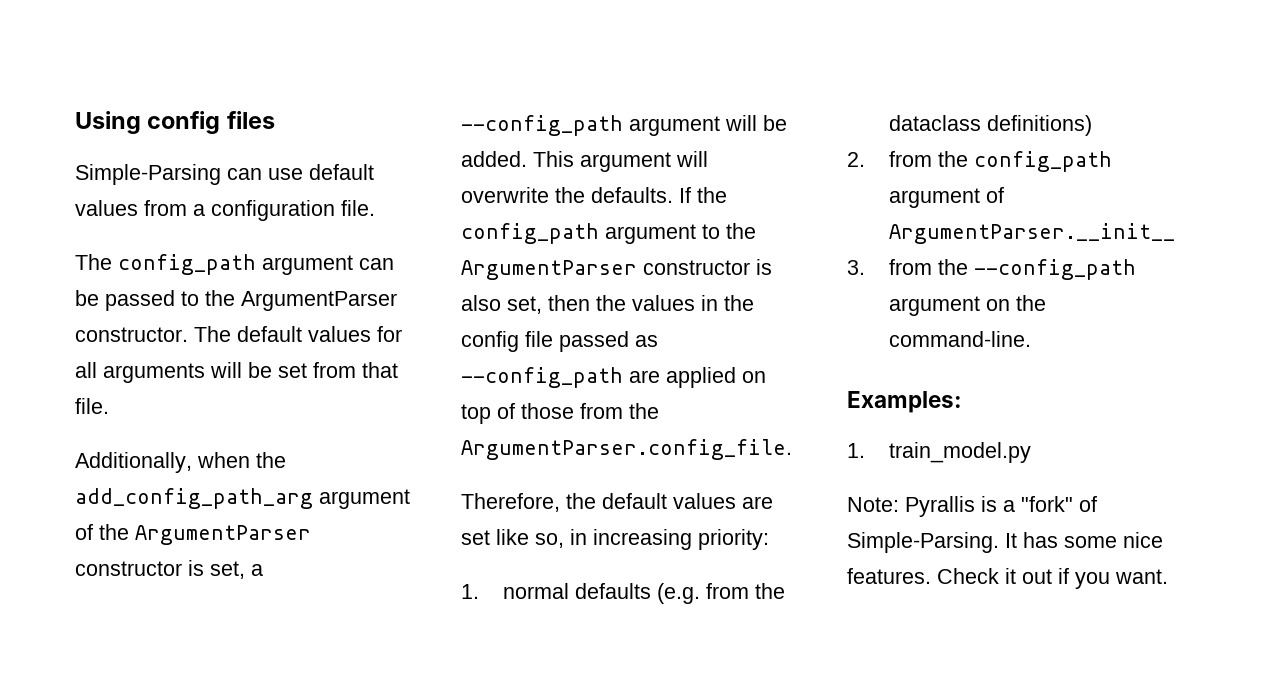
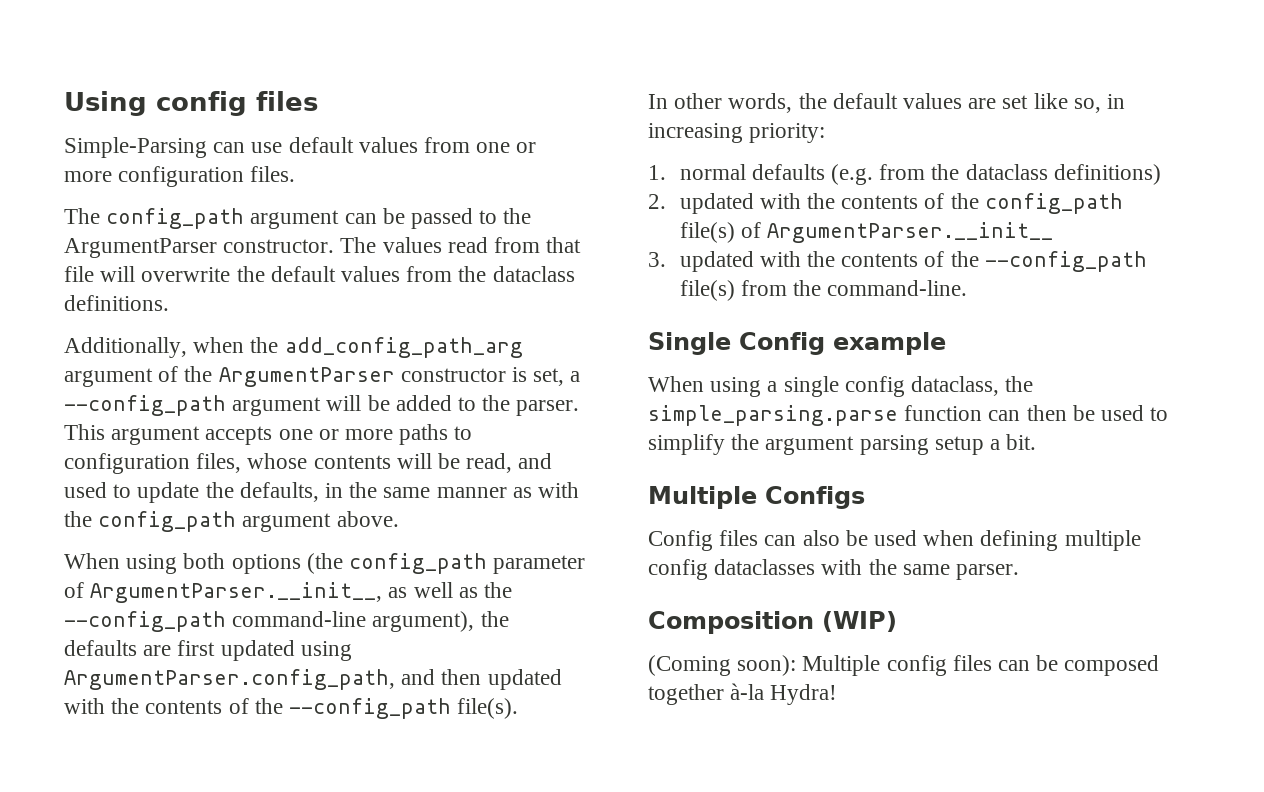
[193,200,375,221] a configuration file. -> [476,142,537,153] [64,166,296,187] one or more configuration files.
[237,326,402,342] [75,362,398,383] [75,398,109,414] default values for all arguments will be set from that file. -> [382,237,582,253] [64,266,575,282] [64,295,169,311] values read from that file will overwrite the default values from the dataclass definitions.
[461,151,708,172] [461,187,727,203] [461,223,756,244] [461,259,772,280] [461,295,754,314] [461,331,658,352] [461,367,766,388] [461,403,659,424] [461,439,792,460] [461,493,560,512] added. This argument will overwrite the defaults. If the config_path argument to the ArgumentParser constructor is also set, then the values in the config file passed as --config_path are applied on top of those from the ArgumentParser.config_file. // Therefore, -> [395,395,580,416] [64,424,473,445] [64,453,553,474] [64,482,580,503] [64,511,399,532] [64,553,586,574] [64,582,513,603] [64,611,509,632] [64,640,352,661] [64,669,562,690] [64,698,519,719] [648,93,793,113] added to the parser. This argument accepts one or more paths to configuration files, whose contents will be read, and used to update the defaults, in the same manner as with the config_path argument above. // When using both options (the config_path parameter of ArgumentParser.__init__, as well as the --config_path command-line argument), the defaults are first updated using ArgumentParser.config_path, and then updated with the contents of the --config_path file(s). // In other words,
[888,151,1112,172] [888,188,980,208] from the config_path argument -> [679,193,1123,214] [679,222,735,243] updated with the contents of the config_path file(s)
[888,259,1136,280] [888,295,1046,316] [888,331,1031,347] [847,391,962,413] [847,442,1031,463] [847,496,1097,517] [847,532,1163,553] [847,568,1168,589] from the --config_path argument on the command-line. // Examples: // 1. train_model.py // Note: Pyrallis is a "fork" of Simple-Parsing. It has some nice features. Check it out if you want. -> [679,251,1147,272] [679,280,968,301] [648,332,946,355] [648,376,1034,397] [648,405,1169,426] [648,434,1037,455] [648,486,865,509] [648,530,1141,551] [648,559,1020,580] [648,611,897,634] [648,655,1160,676] [648,683,838,705] updated with the contents of the --config_path file(s) from the command-line. // Single Config example // When using a single config dataclass, the simple_parsing.parse function can then be used to simplify the argument parsing setup a bit. // Multiple Configs // Config files can also be used when defining multiple config dataclasses with the same parser. // Composition (WIP) // (Coming soon): Multiple config files can be composed together à-la Hydra!

